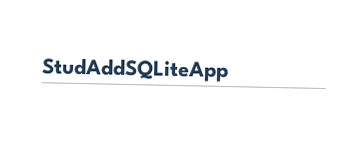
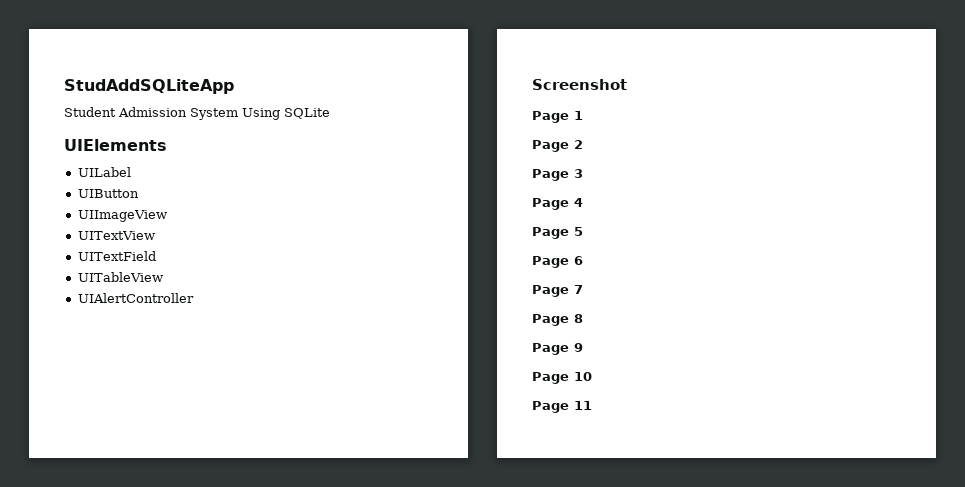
(229, 70) none -> [64,107,330,120] [64,139,167,151] [77,167,131,177] [77,189,139,198] [77,210,167,222] [77,231,155,240] [77,251,156,261] [77,272,163,282] [77,293,194,303] [532,79,627,90] [532,111,583,123] [532,140,583,152] [532,169,583,181] [532,198,583,210] [532,227,583,239] [532,256,583,268] [532,285,583,297] [532,314,583,326] [532,343,583,355] [532,372,592,384] [532,401,592,413] // Student Admission System Using SQLite // UIElements // UILabel // UIButton // UIImageView // UITextView // UITextField // UITableView // UIAlertController // Screenshot // Page 1 // Page 2 // Page 3 // Page 4 // Page 5 // Page 6 // Page 7 // Page 8 // Page 9 // Page 10 // Page 11

